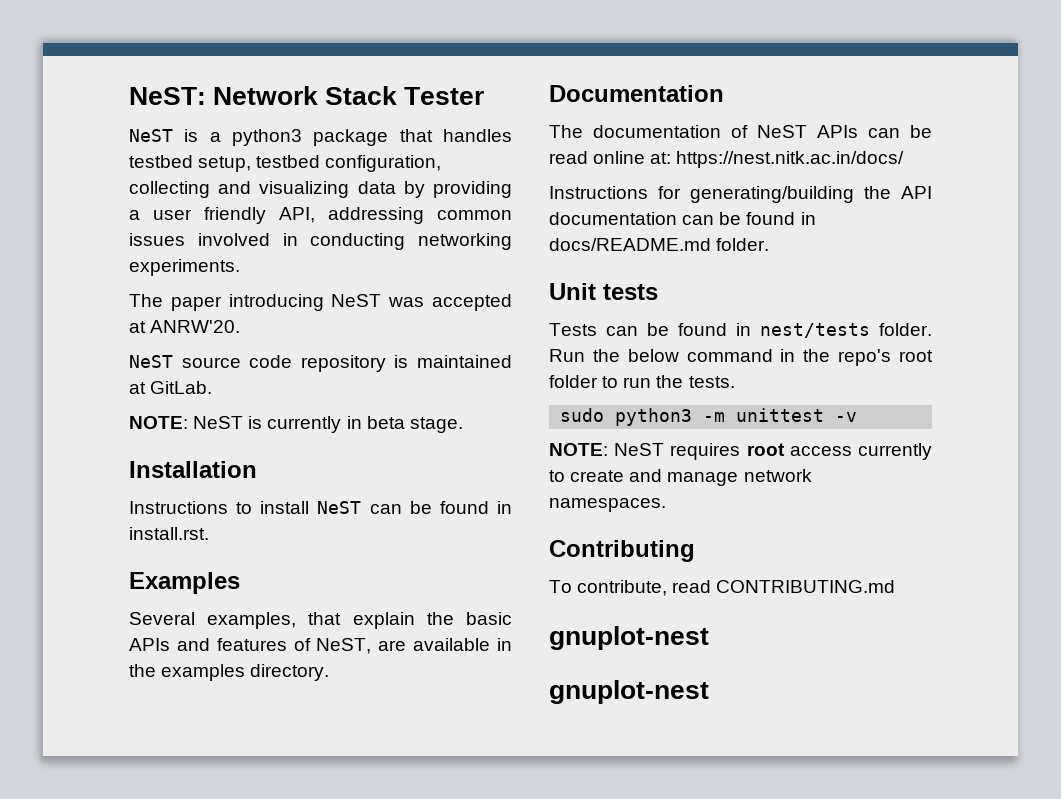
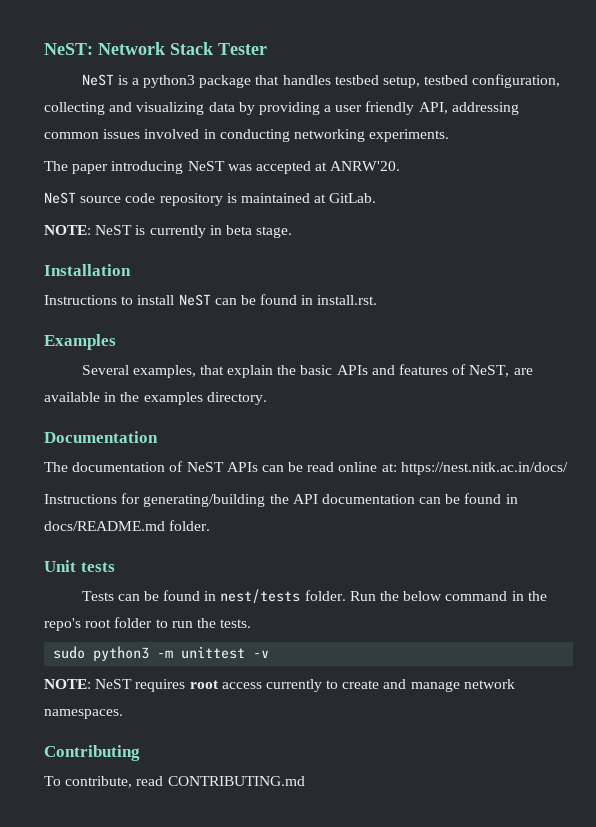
[549,626,709,650] [549,680,709,704] // gnuplot-nest // gnuplot-nest -> (305, 781) none

